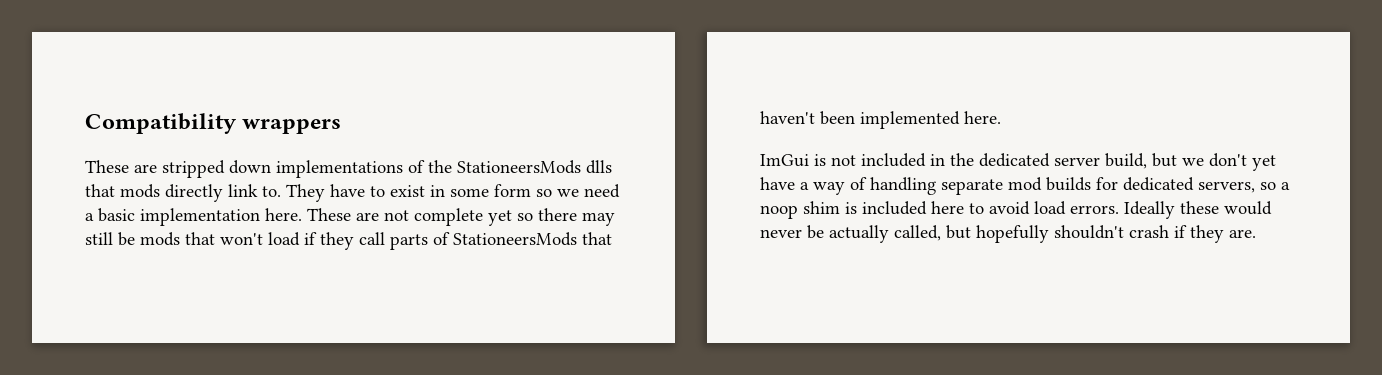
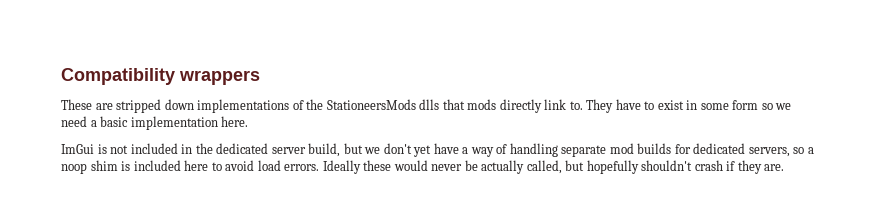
[307,208,615,226] [85,232,612,250] [760,111,1001,129] These are not complete yet so there may still be mods that won't load if they call parts of StationeersMods that haven't been implemented here. -> (249, 121) none

